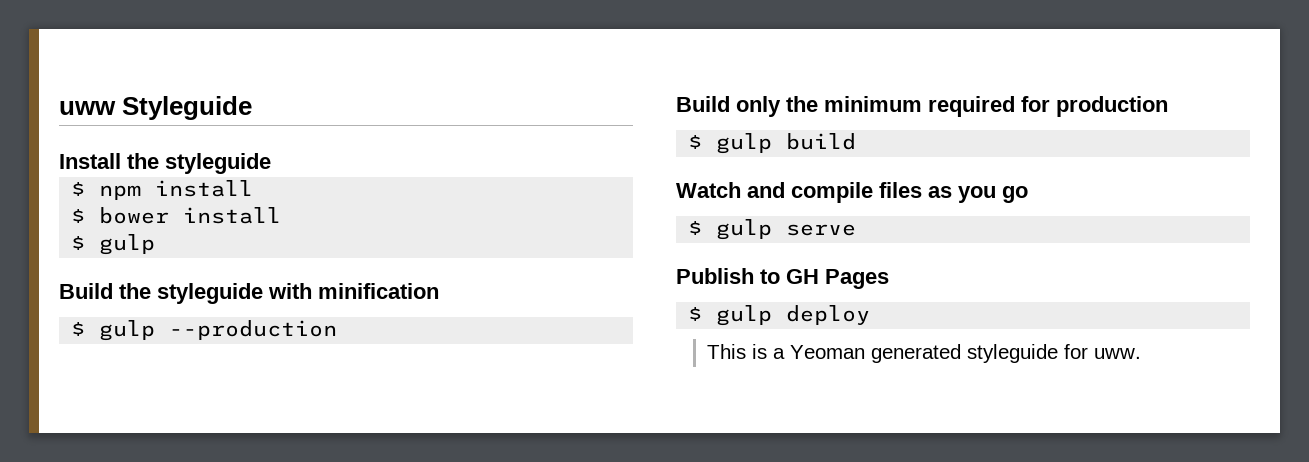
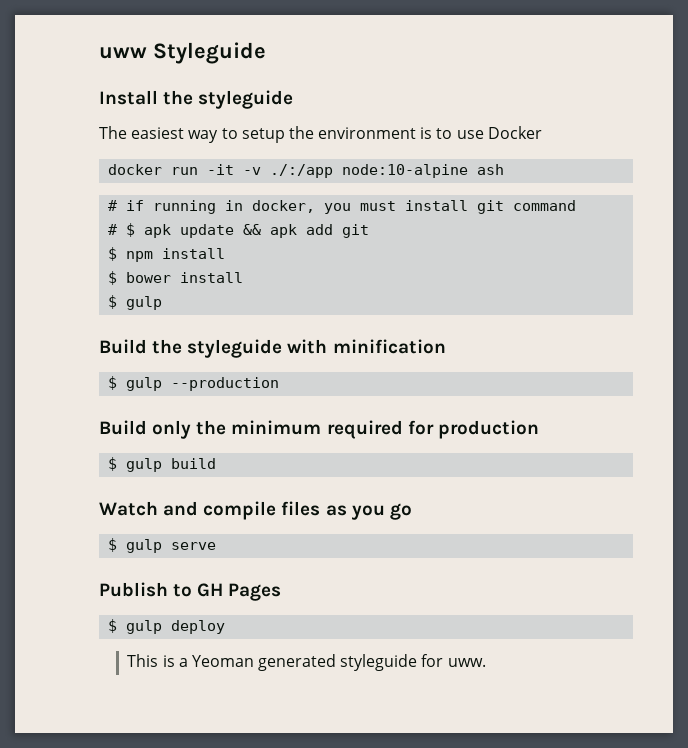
(271, 163) none -> [99,126,542,143] [108,164,505,178] [108,200,577,214] [108,223,370,238] // The easiest way to setup the environment is to use Docker // docker run -it -v ./:/app node:10-alpine ash // # if running in docker, you must install git command // # $ apk update && apk add git

